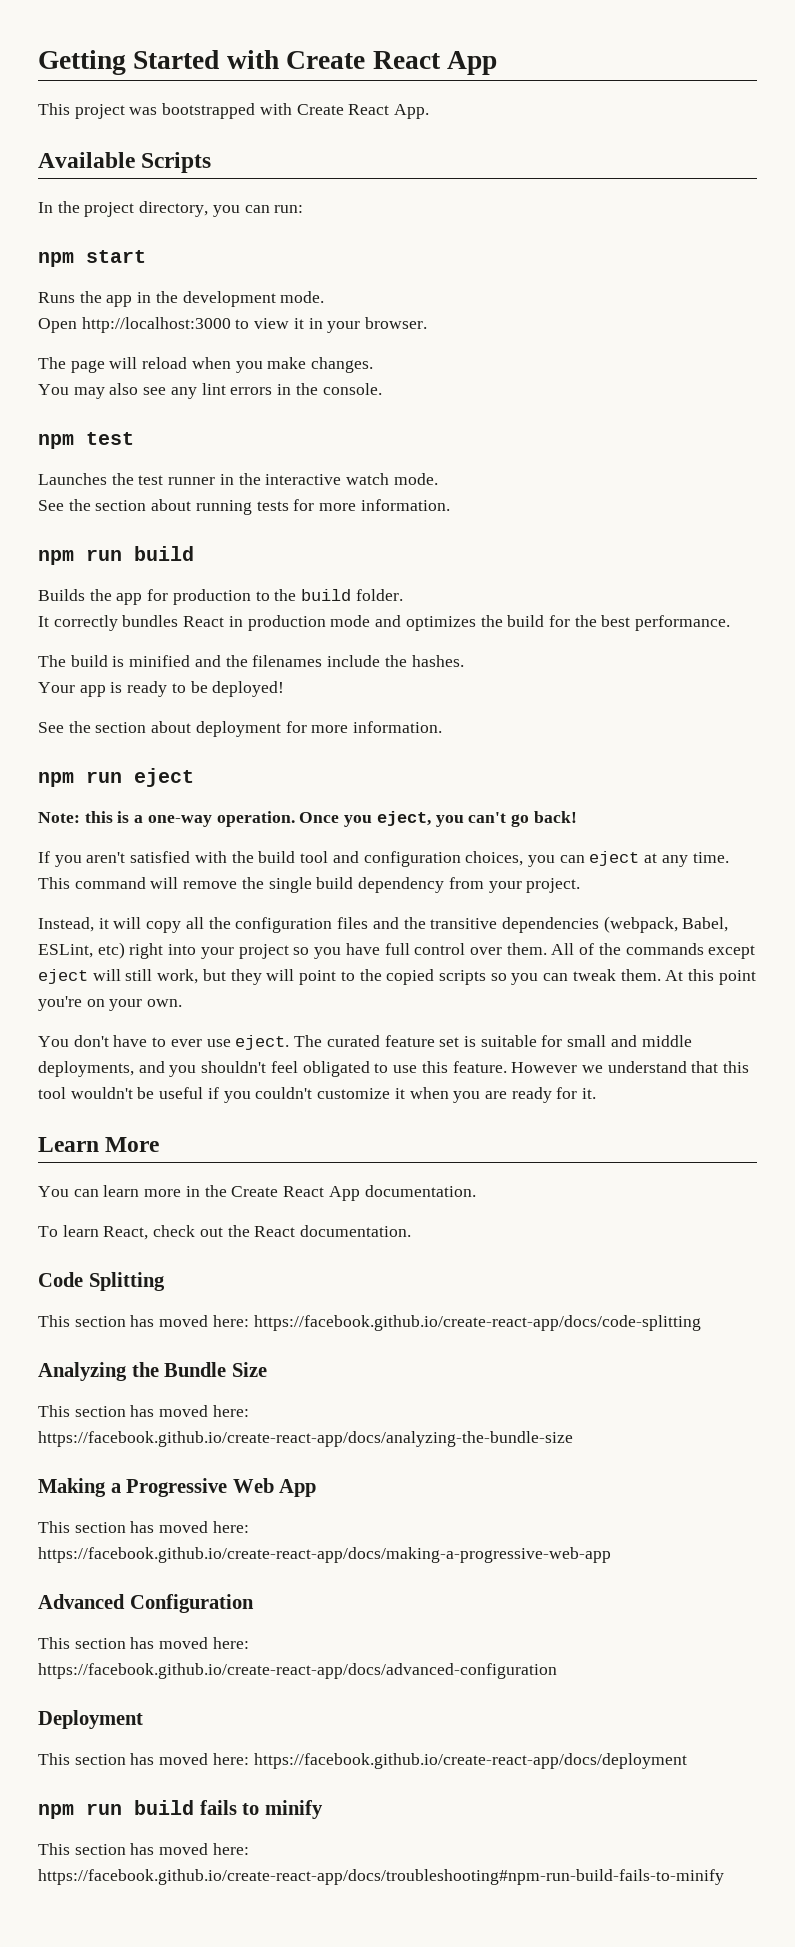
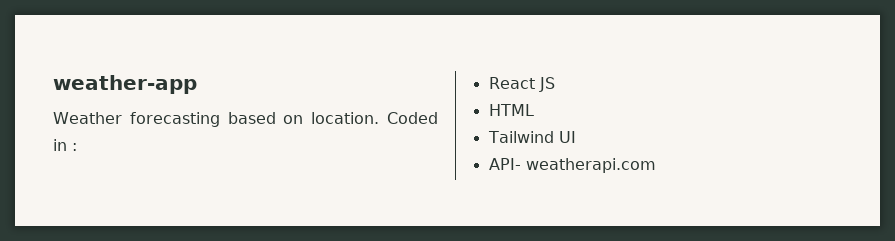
[38,50,498,75] [38,103,430,119] [38,152,212,173] [38,201,304,217] [38,250,146,267] [38,291,325,307] [38,317,428,333] [38,357,374,373] [38,383,382,399] [38,432,134,449] [38,473,438,485] [38,499,450,515] [38,546,194,565] [38,589,403,605] [38,615,731,631] [38,655,464,667] [38,681,285,697] [38,721,443,737] [38,768,194,787] [38,811,577,827] [38,851,729,867] [38,877,581,893] [38,916,729,933] [38,942,756,959] [38,969,756,985] [38,996,183,1011] [38,1035,692,1050] [38,1061,750,1077] [38,1087,597,1103] [38,1137,160,1152] [38,1185,476,1201] [38,1225,412,1240] [38,1272,165,1291] [38,1315,701,1331] [38,1362,267,1381] [38,1405,249,1417] [38,1431,573,1447] [38,1478,317,1497] [38,1521,249,1533] [38,1547,611,1563] [38,1594,254,1613] [38,1637,249,1649] [38,1663,557,1679] [38,1710,143,1729] [38,1753,687,1769] [38,1800,323,1819] [38,1843,249,1855] [38,1869,724,1885] Getting Started with Create React App // This project was bootstrapped with Create React App. // Available Scripts // In the project directory, you can run: // npm start // Runs the app in the development mode. // Open http://localhost:3000 to view it in your browser. // The page will reload when you make changes. // You may also see any lint errors in the console. // npm test // Launches the test runner in the interactive watch mode. // See the section about running tests for more information. // npm run build // Builds the app for production to the build folder. // It correctly bundles React in production mode and optimizes the build for the best performance. // The build is minified and the filenames include the hashes. // Your app is ready to be deployed! // See the section about deployment for more information. // npm run eject // Note: this is a one-way operation. Once you eject, you can't go back! // If you aren't satisfied with the build tool and configuration choices, you can eject at any time. This command will remove the single build dependency from your project. // Instead, it will copy all the configuration files and the transitive dependencies (webpack, Babel, ESLint, etc) right into your project so you have full control over them. All of the commands except eject will still work, but they will point to the copied scripts so you can tweak them. At this point you're on your own. // You don't have to ever use eject. The curated feature set is suitable for small and middle deployments, and you shouldn't feel obligated to use this feature. However we understand that this tool wouldn't be useful if you couldn't customize it when you are ready for it. // Learn More // You can learn more in the Create React App documentation. // To learn React, check out the React documentation. // Code Splitting // This section has moved here: https://facebook.github.io/create-react-app/docs/code-splitting // Analyzing the Bundle Size // This section has moved here: https://facebook.github.io/create-react-app/docs/analyzing-the-bundle-size // Making a Progressive Web App // This section has moved here: https://facebook.github.io/create-react-app/docs/making-a-progressive-web-app // Advanced Configuration // This section has moved here: https://facebook.github.io/create-react-app/docs/advanced-configuration // Deployment // This section has moved here: https://facebook.github.io/create-react-app/docs/deployment // npm run build fails to minify // This section has moved here: https://facebook.github.io/create-react-app/docs/troubleshooting#npm-run-build-fails-to-minify -> [53,75,197,94] [53,112,438,127] [53,139,77,151] [488,77,555,92] [488,104,534,116] [487,131,576,143] [488,158,656,173] weather-app // Weather forecasting based on location. Coded in : // React JS // HTML // Tailwind UI // API- weatherapi.com

